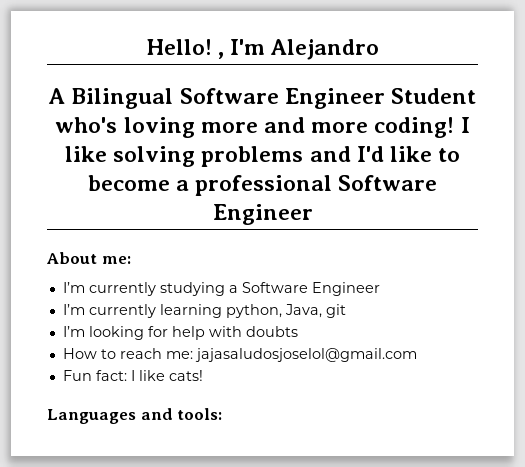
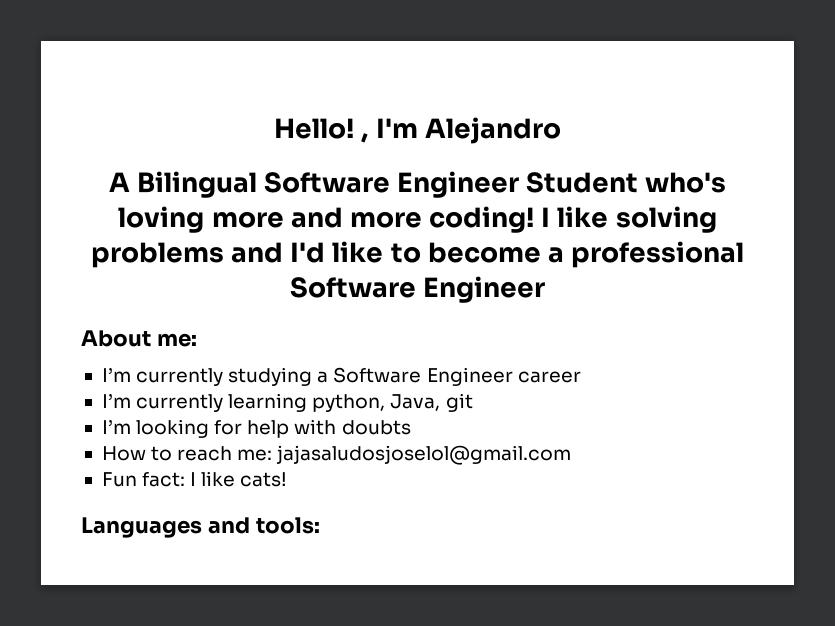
(380, 289) none -> [517,371,581,383] career

